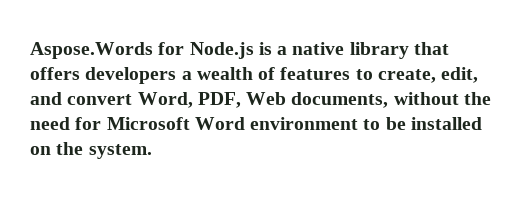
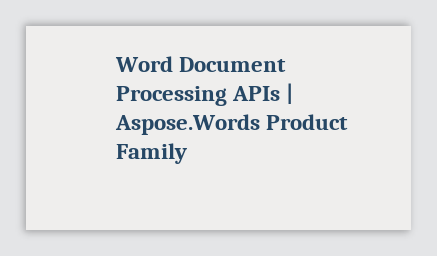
[30,42,449,59] [30,67,479,84] [30,92,491,108] [30,117,482,130] [30,142,152,159] Aspose.Words for Node.js is a native library that offers developers a wealth of features to create, edit, and convert Word, PDF, Web documents, without the need for Microsoft Word environment to be installed on the system. -> [115,56,287,72] [116,83,294,106] [115,114,349,135] [116,143,187,164] Word Document Processing APIs | Aspose.Words Product Family

